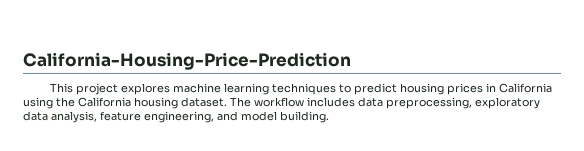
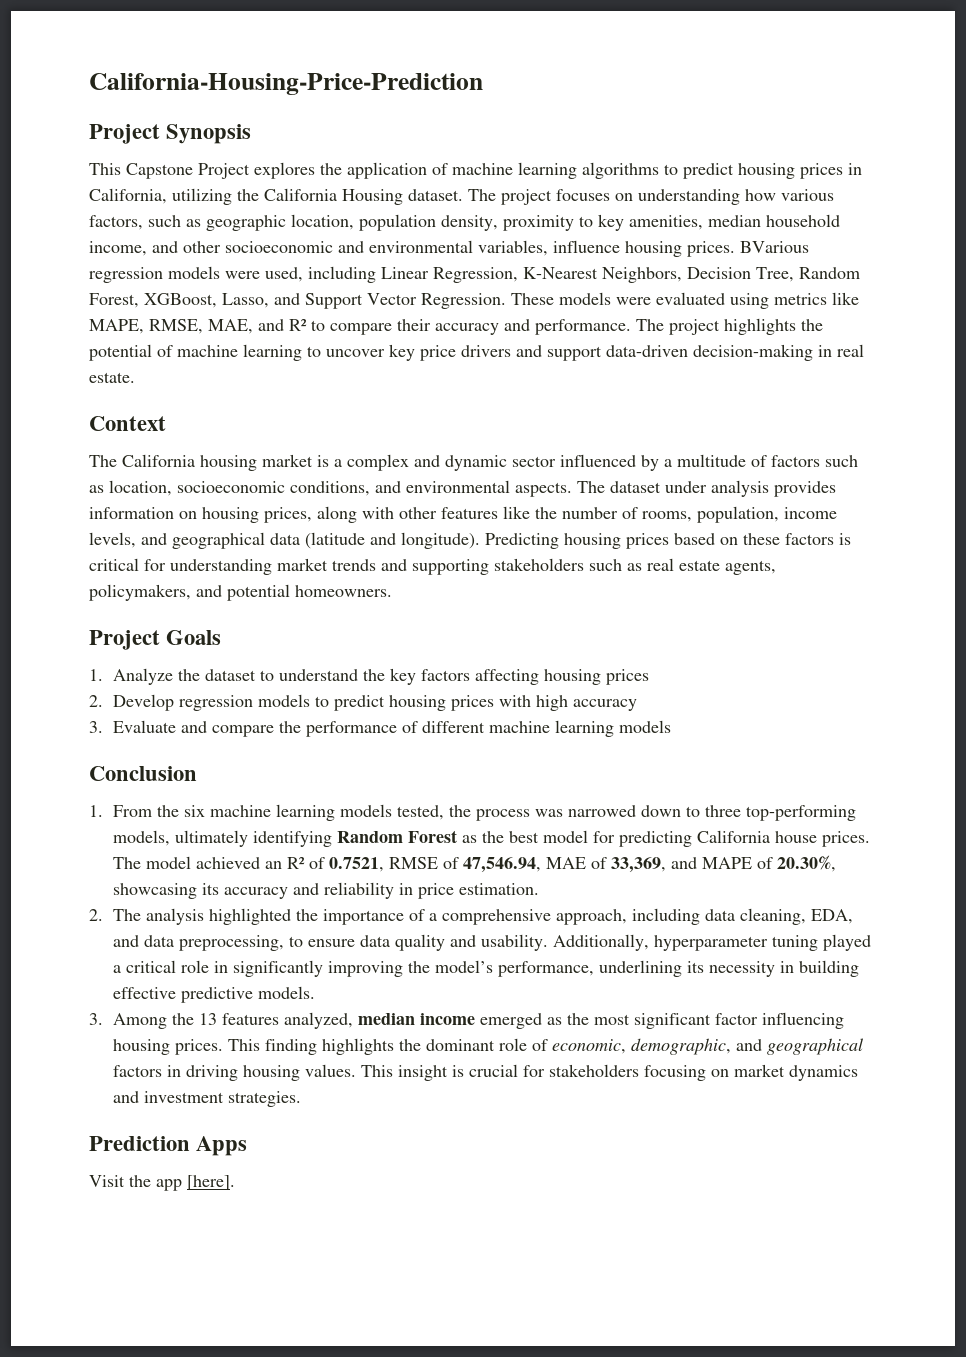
[49,83,336,95] // This project explores machine learning techniques -> [89,124,252,144] [89,162,659,179] // Project Synopsis // This Capstone Project explores the application of machine learning algorithms
[498,83,552,93] [23,97,53,109] California using -> [89,188,232,205] California, utilizing
[134,97,178,109] housing -> [342,189,403,205] Housing
[254,97,540,109] [23,111,329,123] workflow includes data preprocessing, exploratory data analysis, feature engineering, and model building. -> [501,189,834,205] [89,214,840,231] [89,240,809,257] [89,266,860,283] [89,292,859,309] [89,318,823,335] [89,344,864,361] [89,372,135,383] [89,416,166,431] [89,454,858,471] [89,480,836,497] [89,506,837,523] [89,532,851,549] [89,558,776,575] [89,584,392,601] [89,630,222,650] [89,668,650,685] [89,694,638,711] [89,720,672,737] [89,766,197,781] [89,804,857,821] [113,830,871,847] [113,855,837,873] [113,882,540,899] [89,908,854,925] [113,934,872,951] [113,960,860,977] [113,986,316,1003] [89,1012,845,1029] [113,1038,865,1055] [113,1064,859,1081] [113,1091,302,1107] [89,1136,248,1156] [89,1175,235,1191] project focuses on understanding how various factors, such as geographic location, population density, proximity to key amenities, median household income, and other socioeconomic and environmental variables, influence housing prices. BVarious regression models were used, including Linear Regression, K-Nearest Neighbors, Decision Tree, Random Forest, XGBoost, Lasso, and Support Vector Regression. These models were evaluated using metrics like MAPE, RMSE, MAE, and R² to compare their accuracy and performance. The project highlights the potential of machine learning to uncover key price drivers and support data-driven decision-making in real estate. // Context // The California housing market is a complex and dynamic sector influenced by a multitude of factors such as location, socioeconomic conditions, and environmental aspects. The dataset under analysis provides information on housing prices, along with other features like the number of rooms, population, income levels, and geographical data (latitude and longitude). Predicting housing prices based on these factors is critical for understanding market trends and supporting stakeholders such as real estate agents, policymakers, and potential homeowners. // Project Goals // 1. Analyze the dataset to understand the key factors affecting housing prices // 2. Develop regression models to predict housing prices with high accuracy // 3. Evaluate and compare the performance of different machine learning models // Conclusion // 1. From the six machine learning models tested, the process was narrowed down to three top-performing models, ultimately identifying Random Forest as the best model for predicting California house prices. The model achieved an R² of 0.7521, RMSE of 47,546.94, MAE of 33,369, and MAPE of 20.30%, showcasing its accuracy and reliability in price estimation. // 2. The analysis highlighted the importance of a comprehensive approach, including data cleaning, EDA, and data preprocessing, to ensure data quality and usability. Additionally, hyperparameter tuning played a critical role in significantly improving the model’s performance, underlining its necessity in building effective predictive models. // 3. Among the 13 features analyzed, median income emerged as the most significant factor influencing housing prices. This finding highlights the dominant role of economic, demographic, and geographical factors in driving housing values. This insight is crucial for stakeholders focusing on market dynamics and investment strategies. // Prediction Apps // Visit the app [here].

